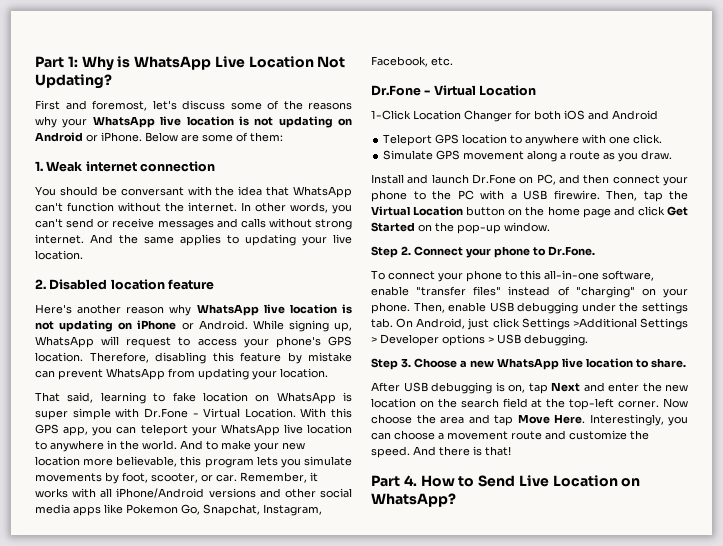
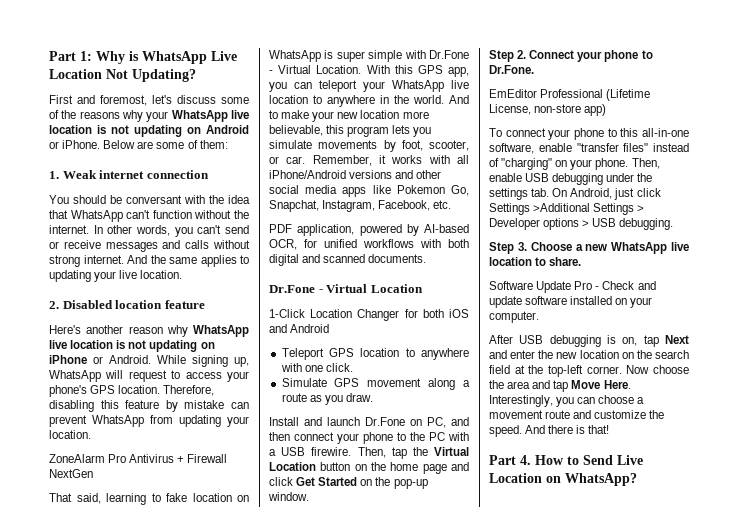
(328, 373) none -> [49,454,228,463] [49,469,93,478] // ZoneAlarm Pro Antivirus + Firewall NextGen
(453, 61) none -> [269,224,469,236] [269,239,469,250] [269,254,427,266] // PDF application, powered by AI-based OCR, for unified workflows with both digital and scanned documents.
(595, 251) none -> [489,89,651,101] [489,104,607,116] // EmEditor Professional (Lifetime License, non-store app)
(686, 363) none -> [489,281,656,293] [489,296,653,308] [489,311,539,323] // Software Update Pro - Check and update software installed on your computer.

